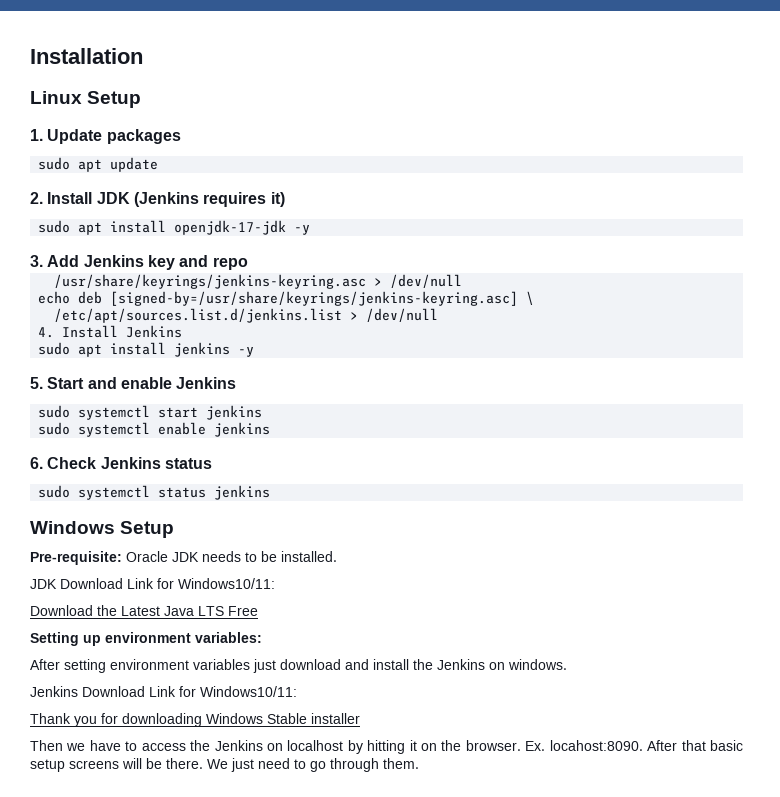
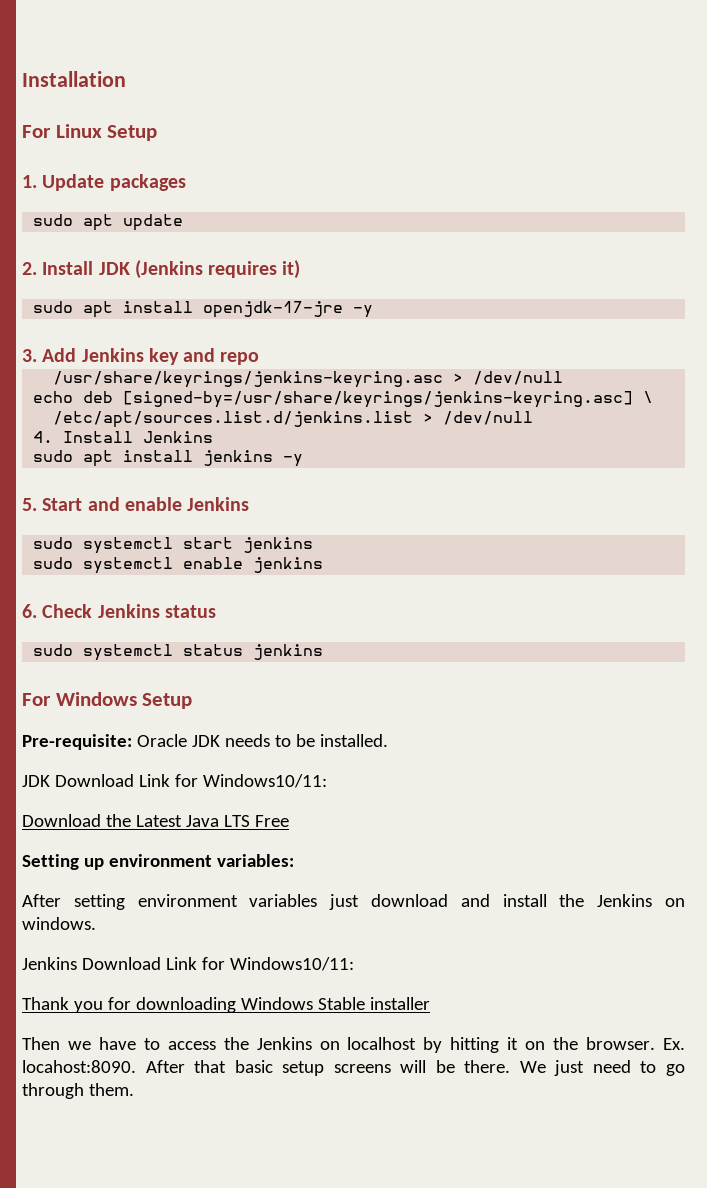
(143, 56) none -> [22,125,51,138] For
[174,220,287,235] openjdk-17-jdk -> [203,301,344,318] openjdk-17-jre
(271, 492) none -> [22,693,51,706] For

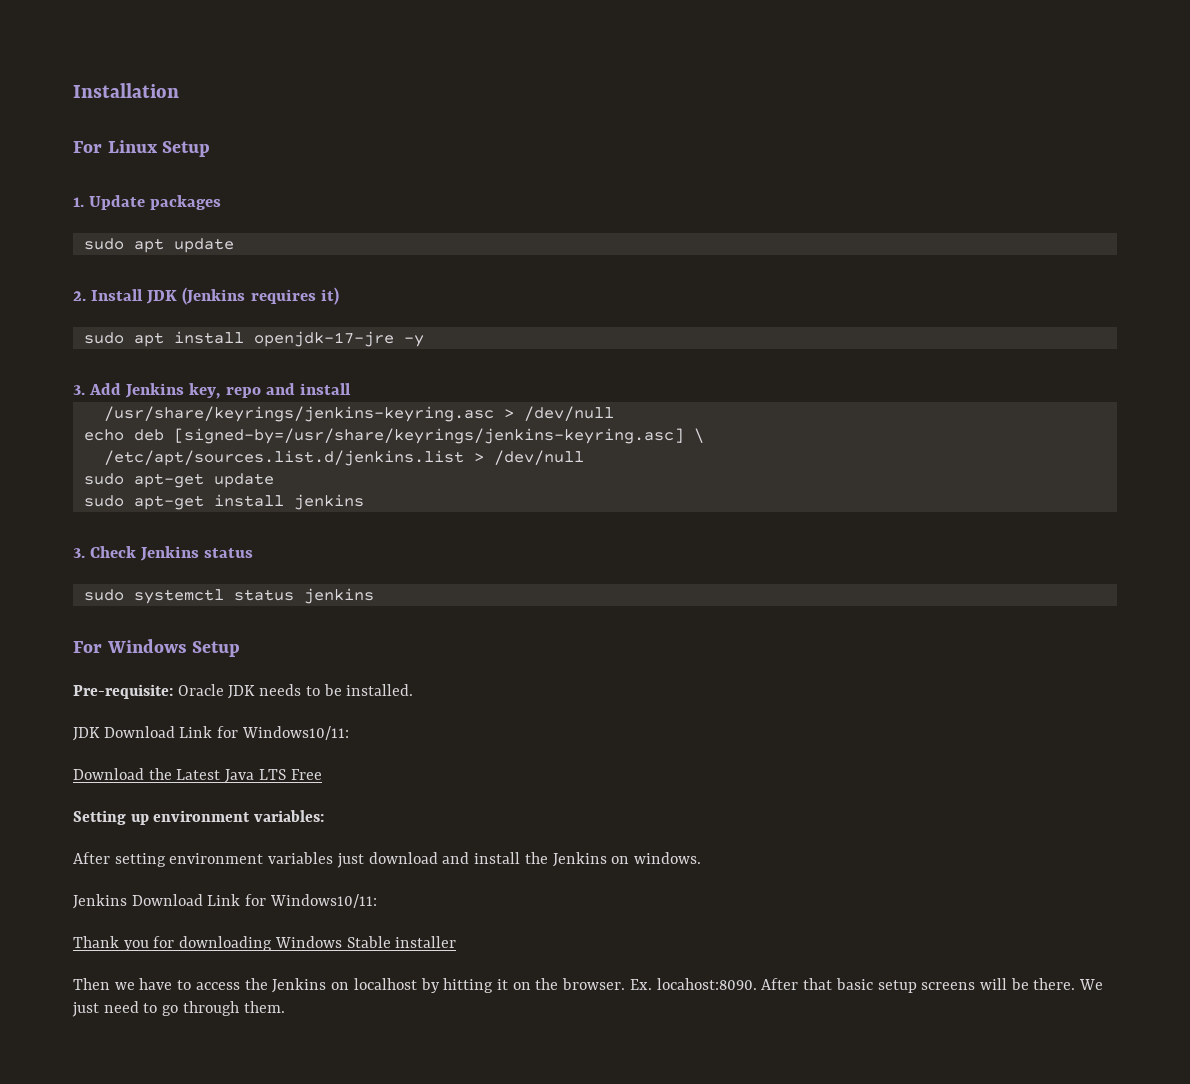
[148,348,260,365] key and repo -> [189,383,351,399] key, repo and install
[33,431,214,443] [33,450,114,467] 4. Install Jenkins // sudo apt -> [83,473,274,488] [83,495,204,510] sudo apt-get update // sudo apt-get
[283,454,304,467] [22,497,250,511] [33,537,314,554] [33,557,324,574] [22,604,37,618] -y // 5. Start and enable Jenkins // sudo systemctl start jenkins // sudo systemctl enable jenkins // 6. -> [73,548,85,558] // 3.

